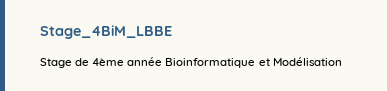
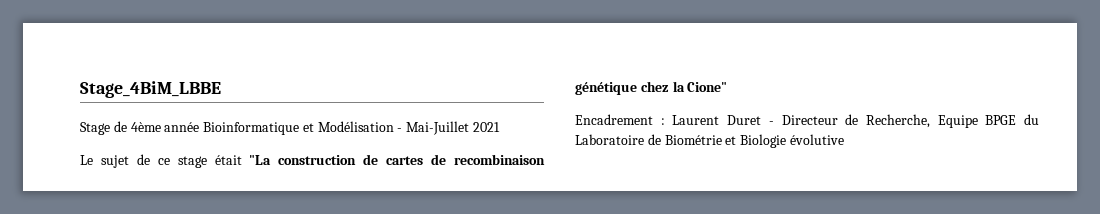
(342, 61) none -> [397,121,501,135] [80,154,545,168] [575,81,728,95] [575,114,1039,128] [575,134,844,148] - Mai-Juillet 2021 // Le sujet de ce stage était "La construction de cartes de recombinaison génétique chez la Cione" // Encadrement : Laurent Duret - Directeur de Recherche, Equipe BPGE du Laboratoire de Biométrie et Biologie évolutive

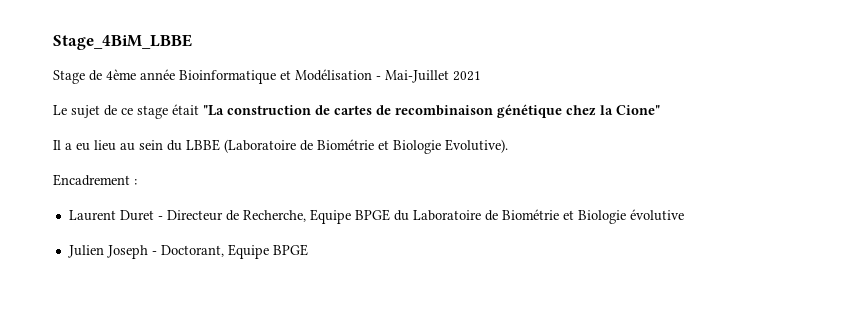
(728, 87) none -> [53,139,508,154] // Il a eu lieu au sein du LBBE (Laboratoire de Biométrie et Biologie Evolutive).
(665, 121) none -> (137, 182) //
(844, 139) none -> [67,244,308,259] // Julien Joseph - Doctorant, Equipe BPGE

